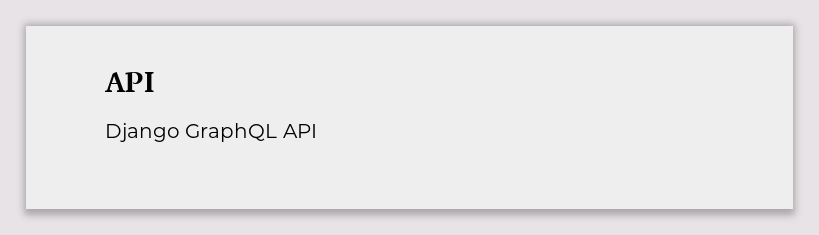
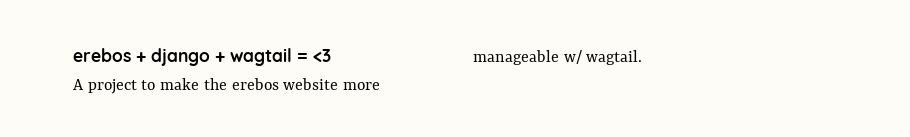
[105,72,155,92] [105,123,317,142] API // Django GraphQL API -> [73,48,331,66] [73,78,381,94] [473,50,643,65] erebos + django + wagtail = <3 // A project to make the erebos website more manageable w/ wagtail.

